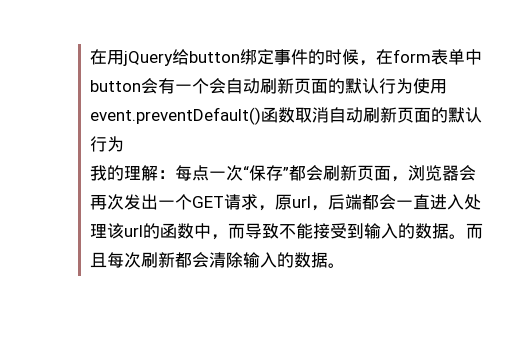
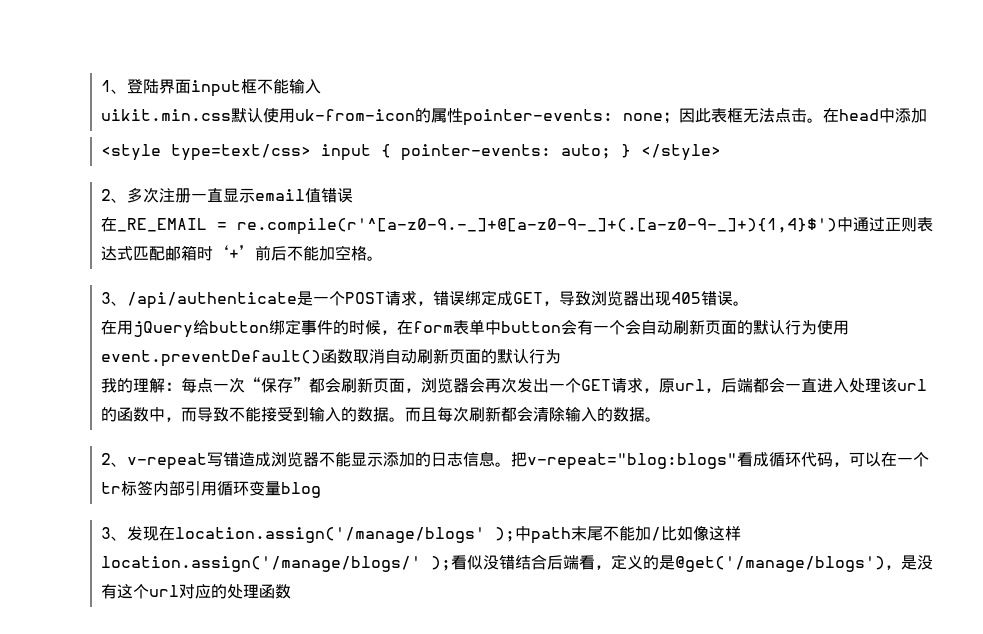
(90, 57) none -> [100,79,321,97] [100,108,927,126] [100,144,721,161] [100,187,353,203] [100,217,933,235] [100,245,383,261] [100,290,749,309] 1、登陆界面input框不能输入 // uikit.min.css默认使用uk-from-icon的属性pointer-events: none；因此表框无法点击。在head中添加 // <style type=text/css> input { pointer-events: auto; } </style> // 2、多次注册一直显示email值错误 // 在_RE_EMAIL = re.compile(r'^[a-z0-9.-_]+@[a-z0-9-_]+(.[a-z0-9-_]+){1,4}$')中通过正则表达式匹配邮箱时‘+’前后不能加空格。 // 3、/api/authenticate是一个POST请求，错误绑定成GET，导致浏览器出现405错误。 //
(346, 265) none -> [100,451,929,470] [100,480,321,498] [100,526,741,544] [100,554,933,572] [100,584,291,599] // 2、v-repeat写错造成浏览器不能显示添加的日志信息。把v-repeat="blog:blogs"看成循环代码，可以在一个tr标签内部引用循环变量blog // 3、发现在location.assign('/manage/blogs' );中path末尾不能加/比如像这样location.assign('/manage/blogs/' );看似没错结合后端看，定义的是@get('/manage/blogs')，是没有这个url对应的处理函数

